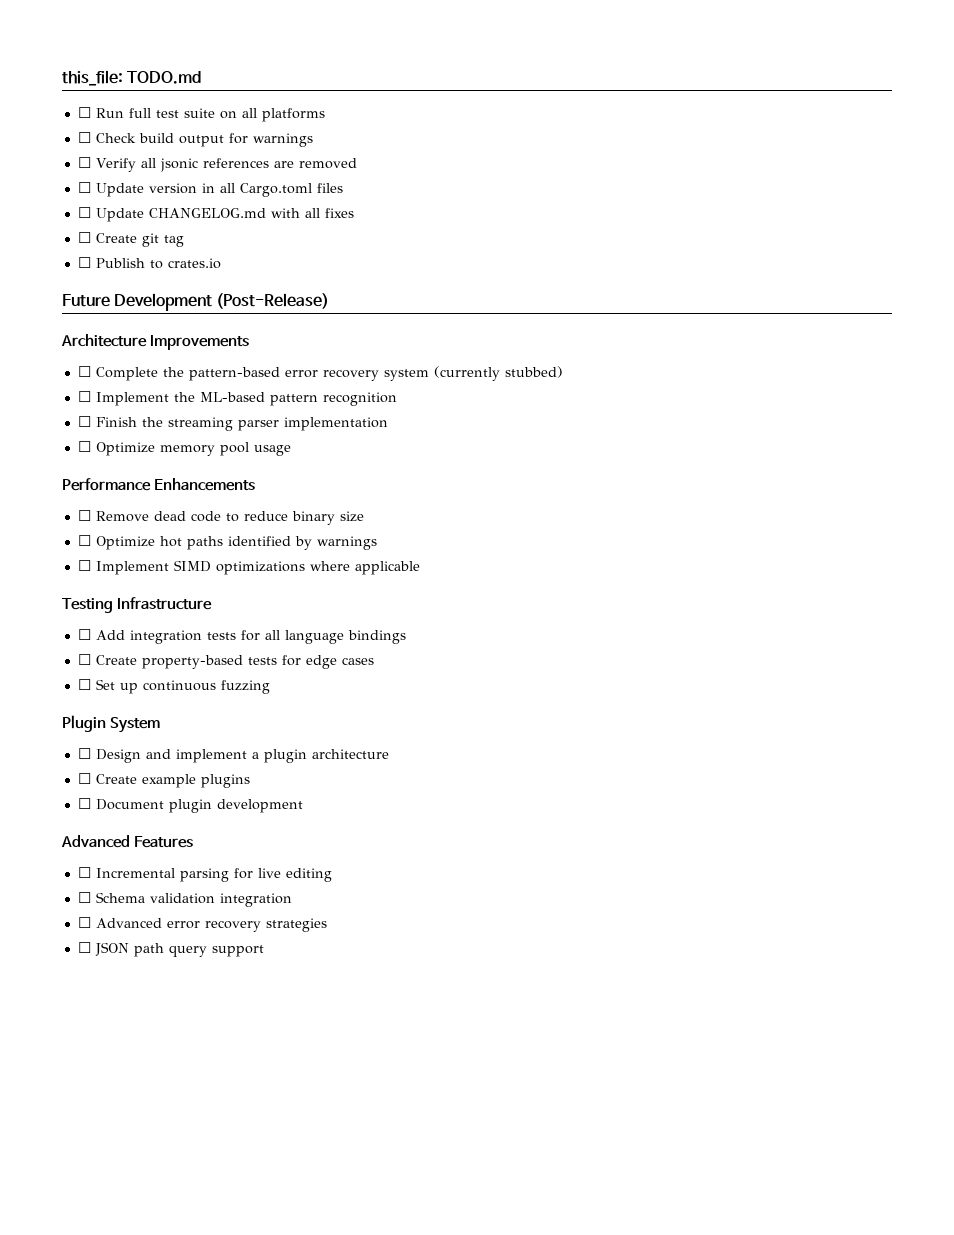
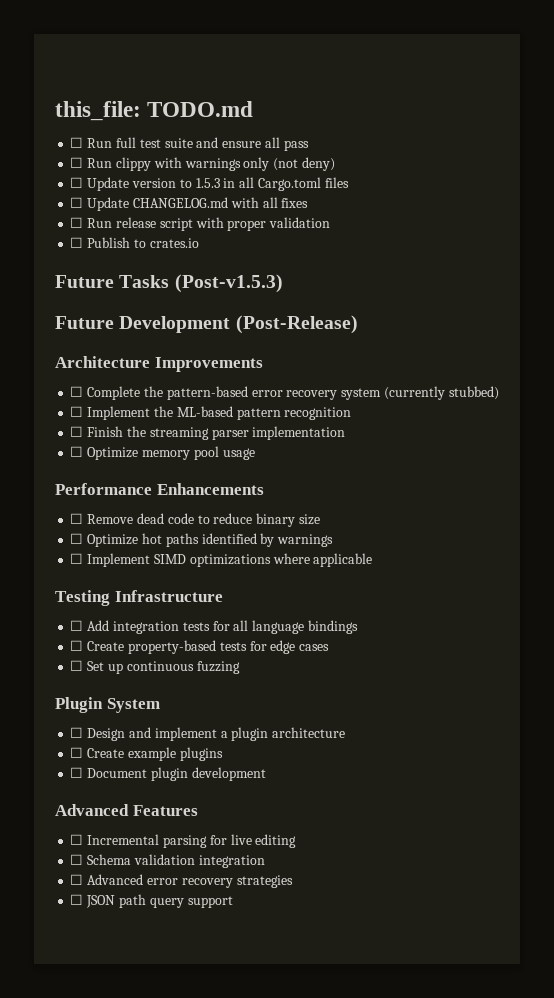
[219,108,325,122] [77,132,313,147] [77,157,357,172] on all platforms // ☐ Check build output for warnings // ☐ Verify all jsonic references are removed -> [196,137,309,151] [70,157,335,171] and ensure all pass // ☐ Run clippy with warnings only (not deny)
(197, 188) none -> [179,178,220,188] to 1.5.3
[95,233,184,247] Create git tag -> [87,217,331,231] Run release script with proper validation
(221, 263) none -> [55,274,283,293] // Future Tasks (Post-v1.5.3)

